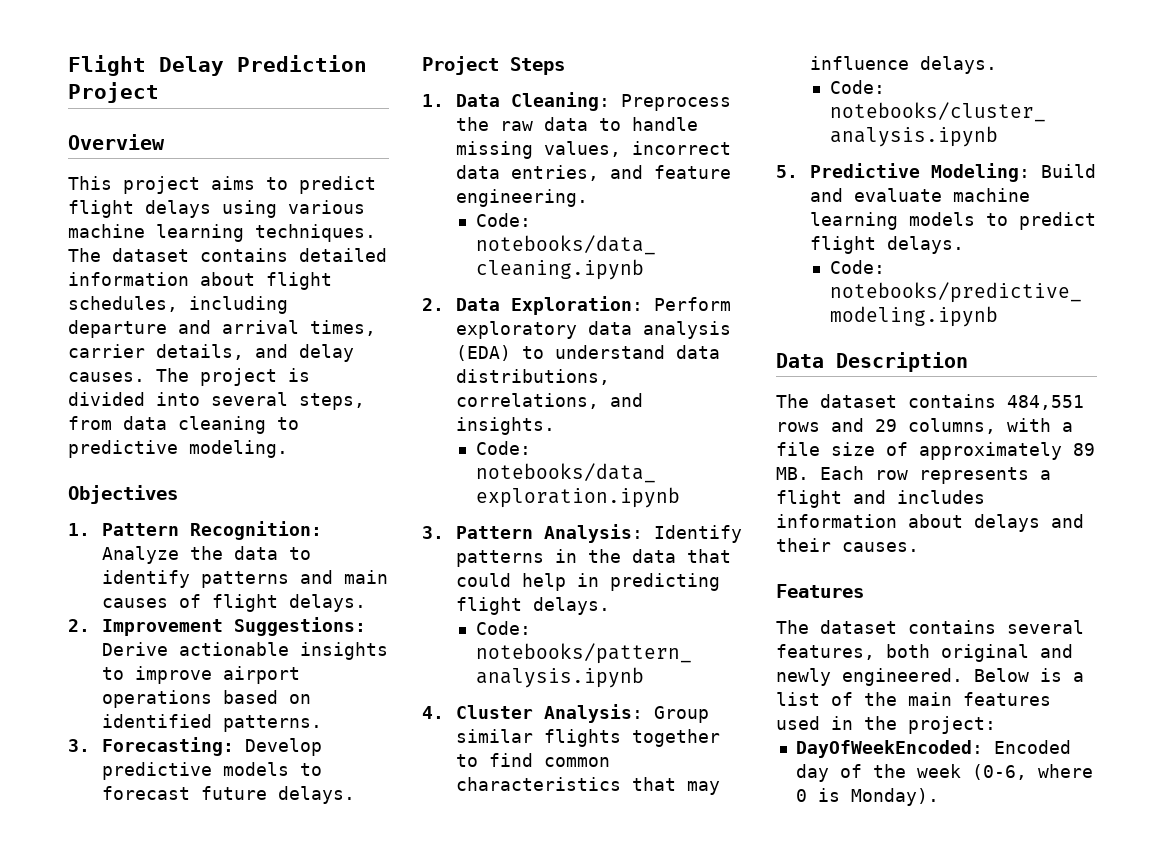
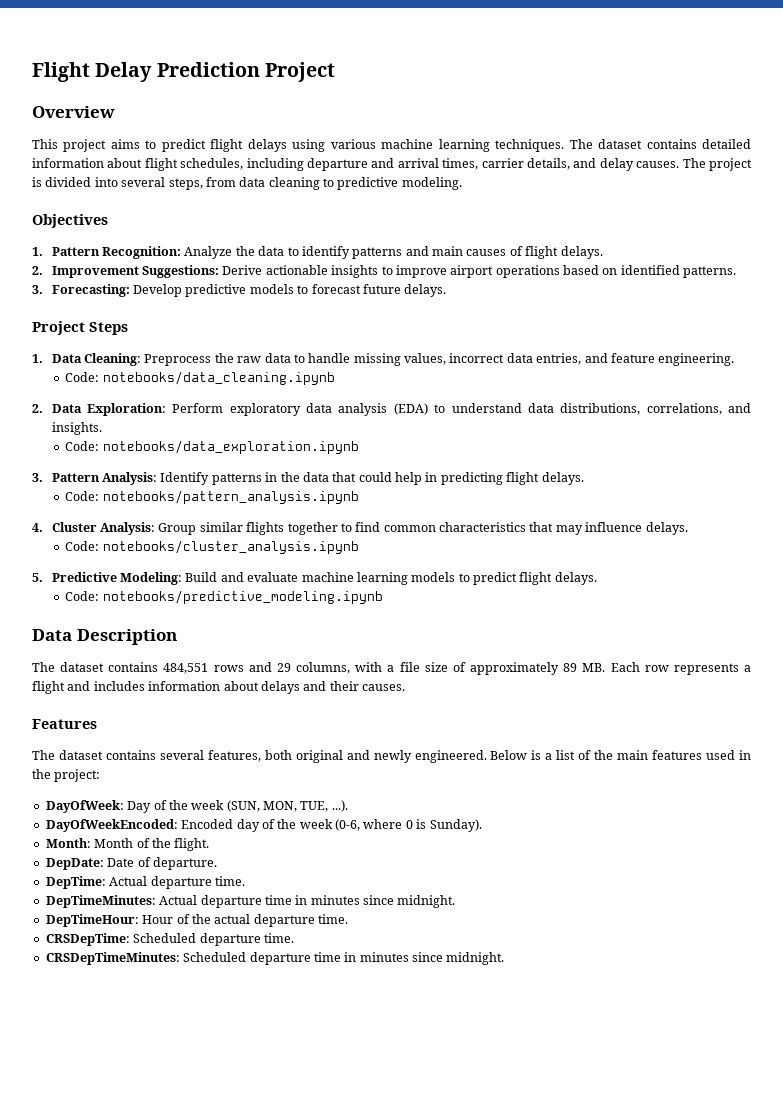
(996, 725) none -> [45,800,348,813] // DayOfWeek: Day of the week (SUN, MON, TUE, ...).
[850,788,939,806] Monday). -> [429,819,482,832] [45,838,210,851] [45,857,217,870] [45,876,245,889] [45,895,456,908] [45,914,348,927] [45,933,294,946] [45,952,505,965] Sunday). // Month: Month of the flight. // DepDate: Date of departure. // DepTime: Actual departure time. // DepTimeMinutes: Actual departure time in minutes since midnight. // DepTimeHour: Hour of the actual departure time. // CRSDepTime: Scheduled departure time. // CRSDepTimeMinutes: Scheduled departure time in minutes since midnight.

